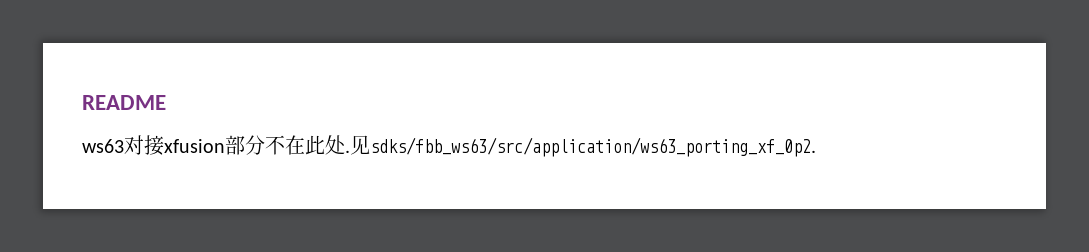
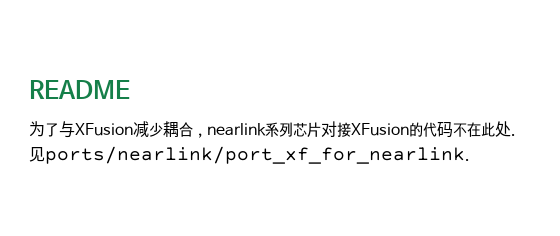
[82,135,265,156] ws63对接xfusion部分 -> [29,121,453,138] 为了与XFusion减少耦合，nearlink系列芯片对接XFusion的代码
[370,137,816,157] sdks/fbb_ws63/src/application/ws63_porting_xf_0p2. -> [45,146,470,164] ports/nearlink/port_xf_for_nearlink.

